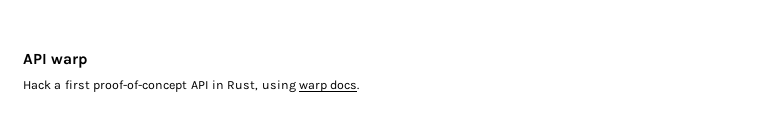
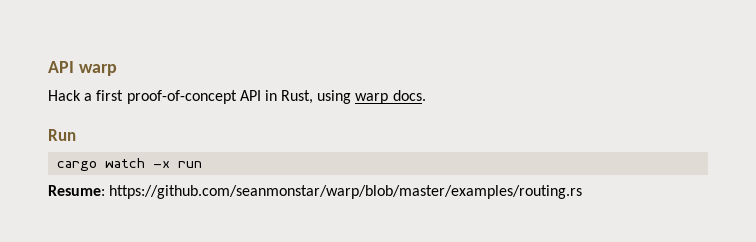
(360, 85) none -> [48,129,76,141] [57,158,203,171] [48,185,583,199] // Run // cargo watch -x run // Resume: https://github.com/seanmonstar/warp/blob/master/examples/routing.rs

